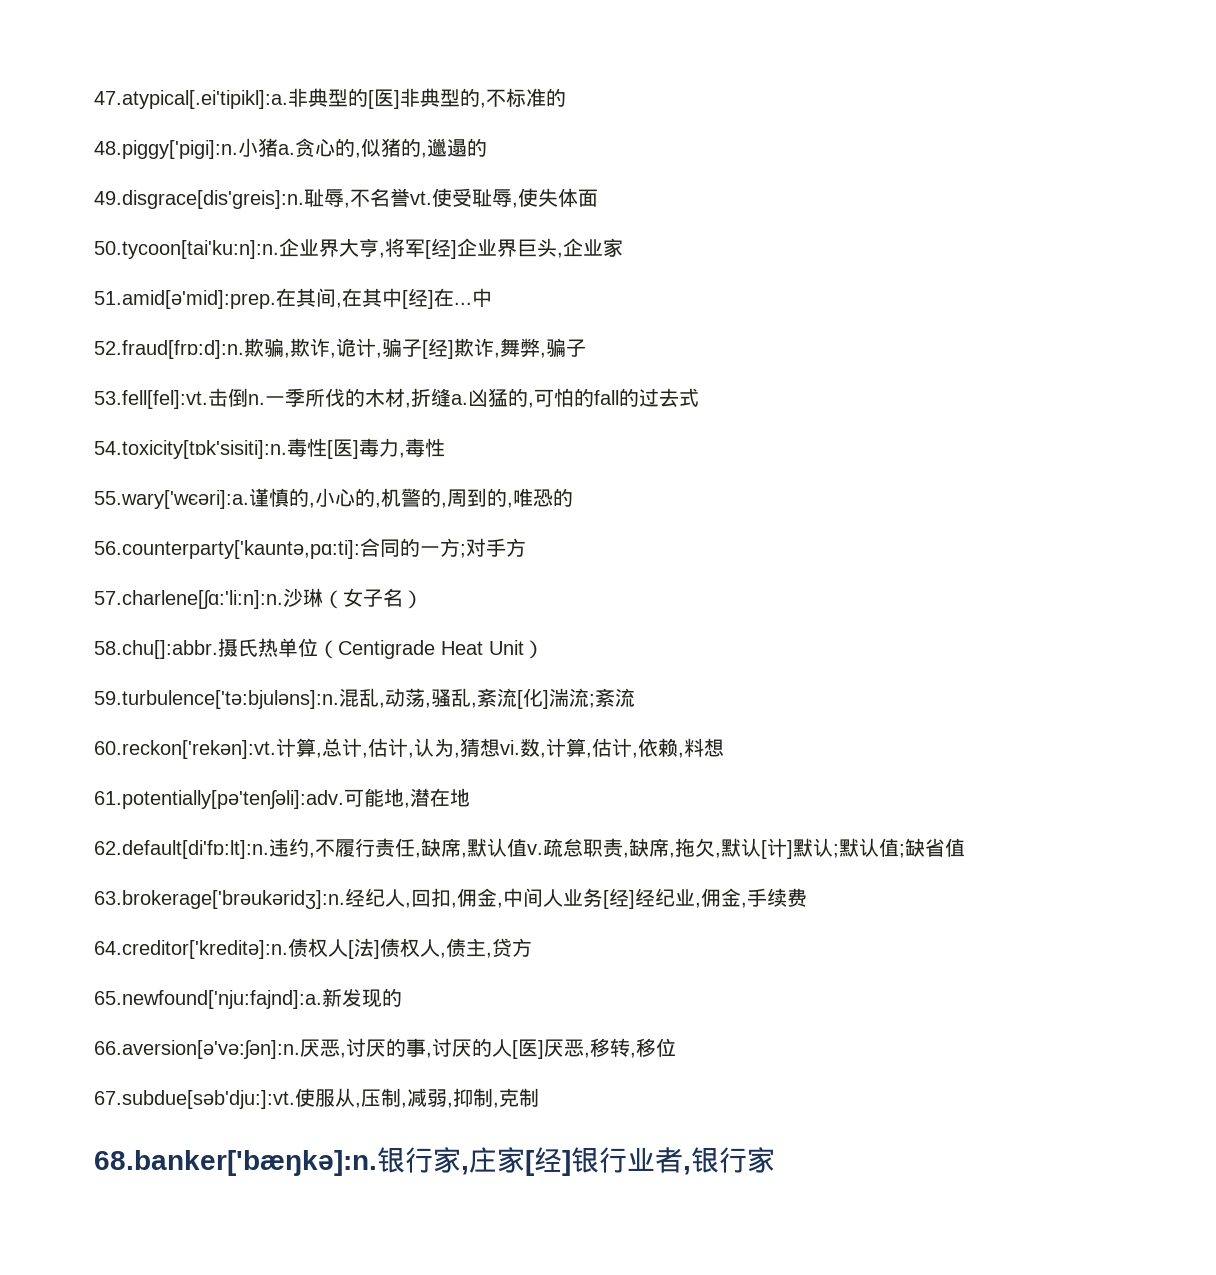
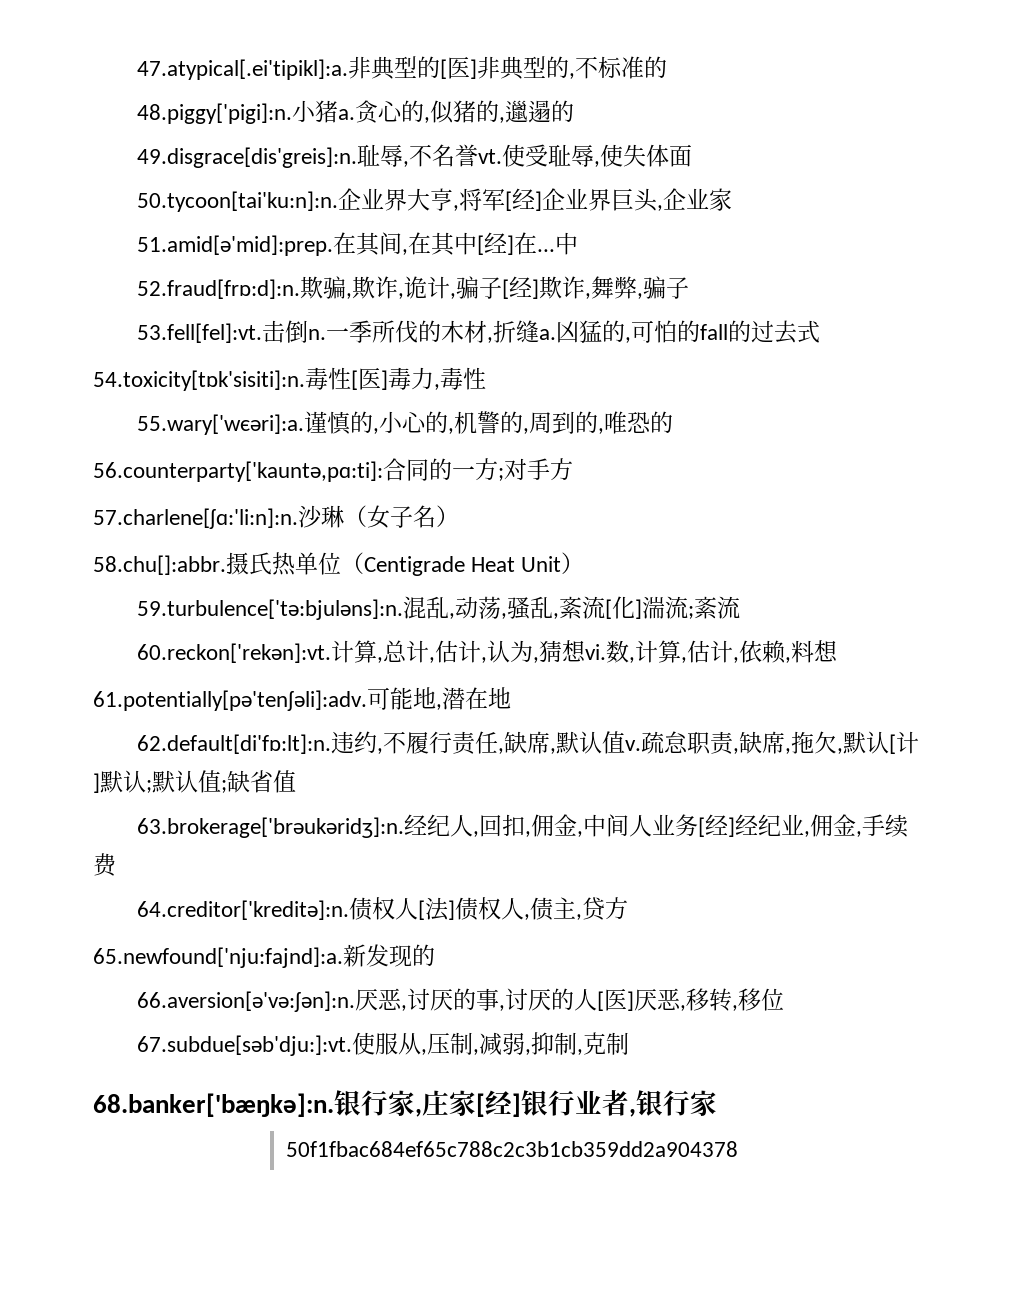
(775, 1160) none -> [286,1141,739,1157] // 50f1fbac684ef65c788c2c3b1cb359dd2a904378

